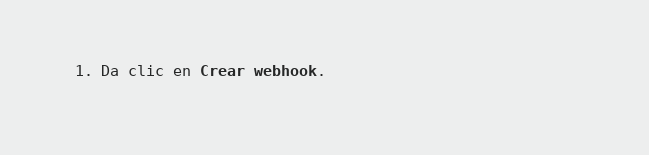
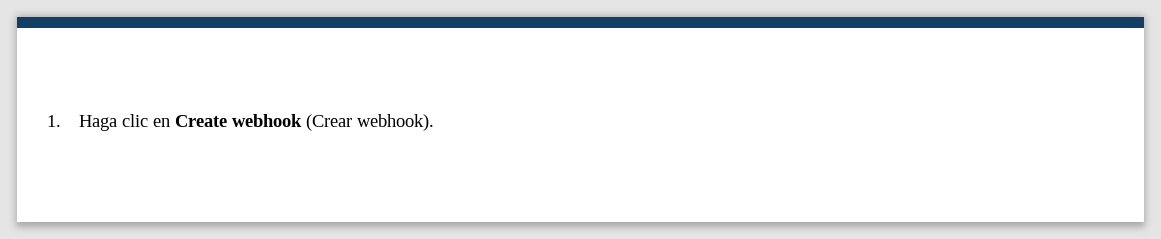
[100,65,119,76] Da -> [79,115,118,131] Haga
[199,65,326,76] Crear webhook. -> [175,114,435,131] Create webhook (Crear webhook).

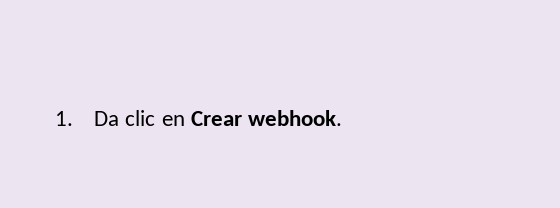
[79,115,118,131] Haga -> [94,111,120,126] Da
[175,114,435,131] Create webhook (Crear webhook). -> [190,110,342,126] Crear webhook.

